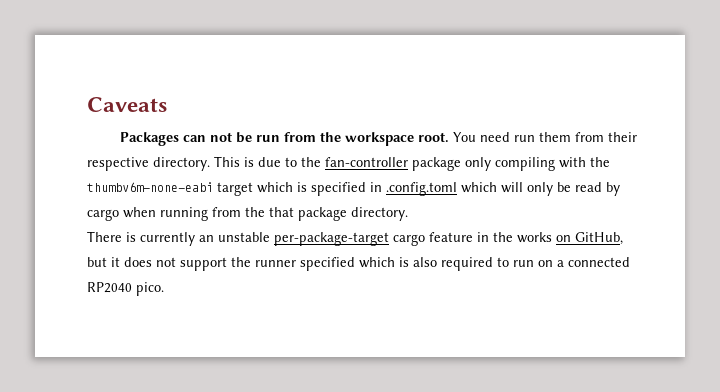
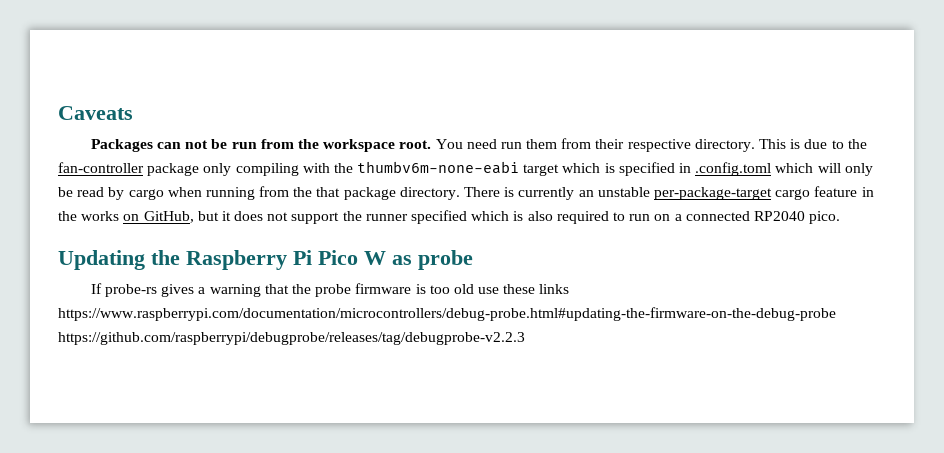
(408, 214) // -> (460, 193) none
(164, 289) none -> [58,250,473,270] [90,283,570,297] [58,307,836,321] [58,332,525,345] // Updating the Raspberry Pi Pico W as probe // If probe-rs gives a warning that the probe firmware is too old use these links https://www.raspberrypi.com/documentation/microcontrollers/debug-probe.html#updating-the-firmware-on-the-debug-probe https://github.com/raspberrypi/debugprobe/releases/tag/debugprobe-v2.2.3

